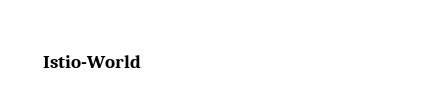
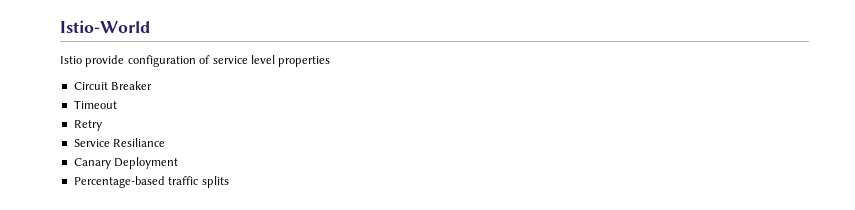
(141, 61) none -> [60,55,331,67] [73,81,153,90] [73,100,117,109] [73,120,102,131] [73,138,166,147] [73,157,179,169] [73,176,229,188] // Istio provide configuration of service level properties // Circuit Breaker // Timeout // Retry // Service Resiliance // Canary Deployment // Percentage-based traffic splits

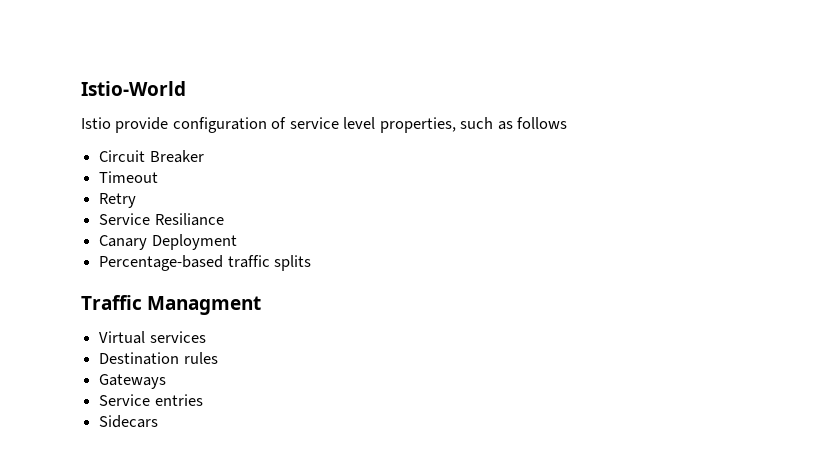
[278,56,331,67] properties -> [379,117,568,133] properties, such as follows
(229, 182) none -> [81,295,262,315] [99,331,206,344] [99,352,218,365] [99,374,167,389] [99,394,203,406] [99,415,159,428] // Traffic Managment // Virtual services // Destination rules // Gateways // Service entries // Sidecars

